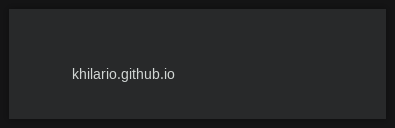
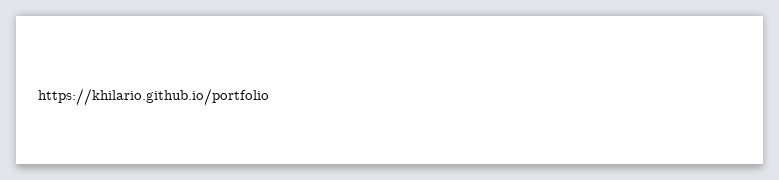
[72,68,175,82] khilario.github.io -> [38,88,269,106] https://khilario.github.io/portfolio

